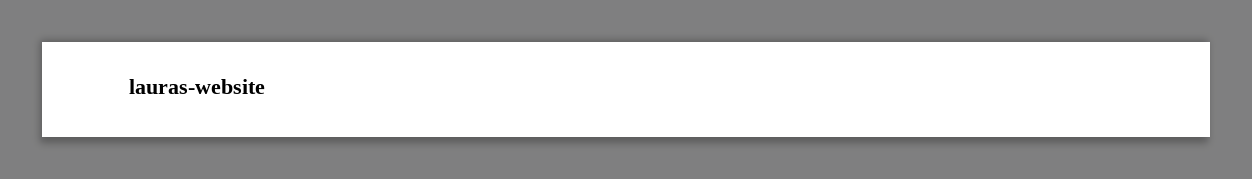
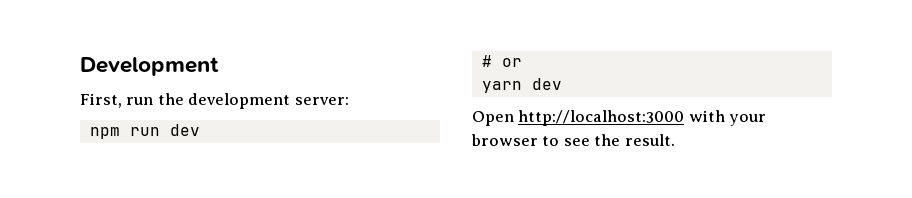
[129,79,265,94] lauras-website -> [80,57,219,76] [80,93,349,109] [89,124,200,139] [481,55,522,67] [481,78,562,93] [472,110,767,126] [471,134,675,146] Development // First, run the development server: // npm run dev // # or // yarn dev // Open http://localhost:3000 with your browser to see the result.

